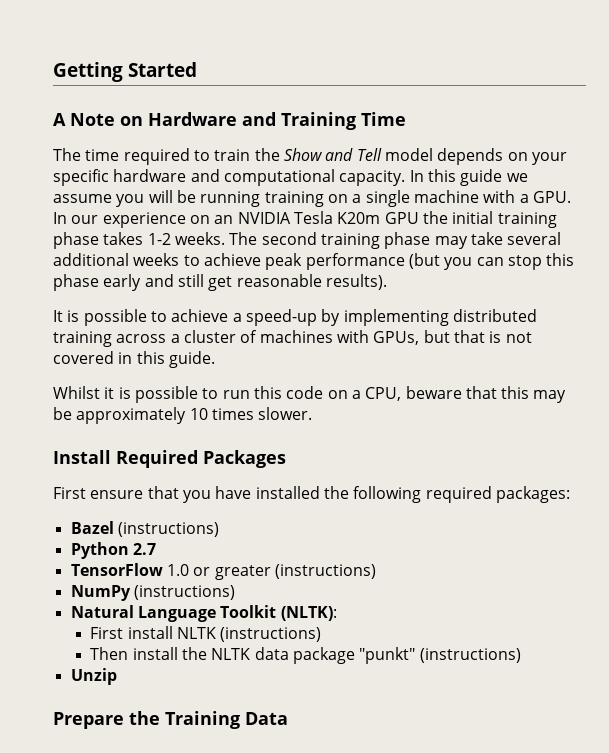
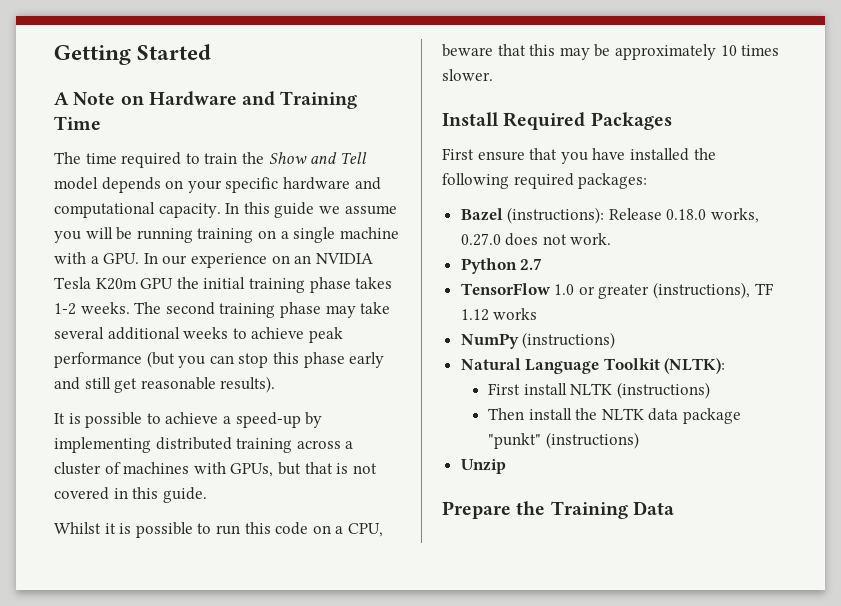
[117,522,219,537] (instructions) -> [507,207,760,224] [460,233,612,246] (instructions): Release 0.18.0 works, 0.27.0 does not work.
[274,564,376,579] (instructions) -> [653,282,774,299] [460,308,538,321] (instructions), TF 1.12 works

